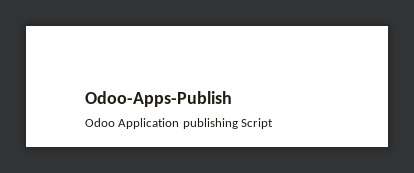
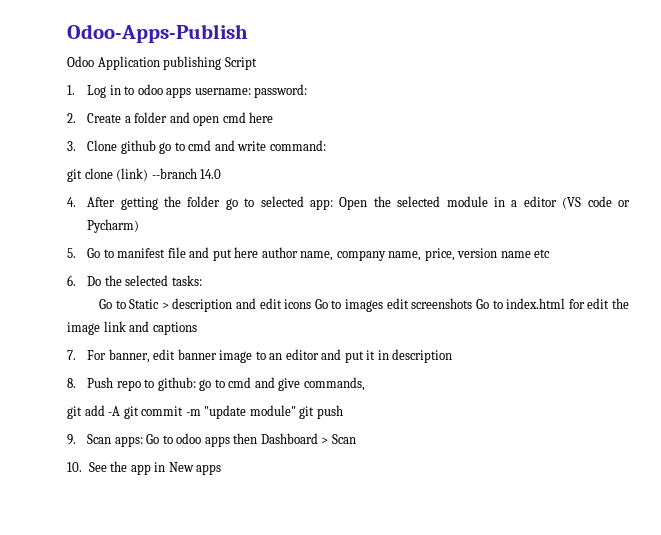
(274, 123) none -> [67,84,308,98] [67,112,274,126] [67,140,326,154] [67,168,222,182] [67,196,631,210] [87,219,140,233] [67,247,551,261] [67,275,202,286] [98,298,630,312] [67,321,197,335] [67,349,453,363] [67,377,365,391] [67,405,343,419] [67,433,356,447] [67,461,222,475] // 1. Log in to odoo apps username: password: // 2. Create a folder and open cmd here // 3. Clone github go to cmd and write command: // git clone (link) --branch 14.0 // 4. After getting the folder go to selected app: Open the selected module in a editor (VS code or Pycharm) // 5. Go to manifest file and put here author name, company name, price, version name etc // 6. Do the selected tasks: // Go to Static > description and edit icons Go to images edit screenshots Go to index.html for edit the image link and captions // 7. For banner, edit banner image to an editor and put it in description // 8. Push repo to github: go to cmd and give commands, // git add -A git commit -m "update module" git push // 9. Scan apps: Go to odoo apps then Dashboard > Scan // 10. See the app in New apps

